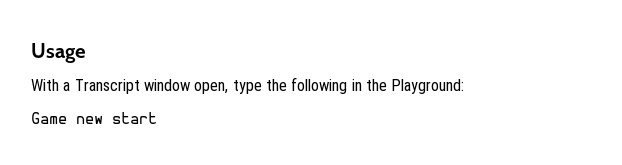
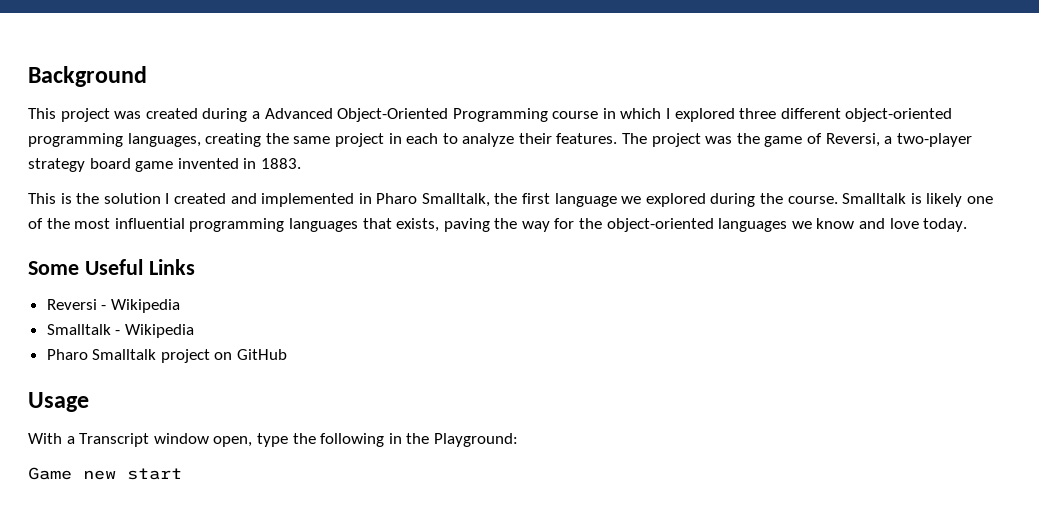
(31, 53) none -> [28,66,147,87] [28,108,953,122] [28,133,972,147] [28,158,301,172] [28,193,993,207] [28,218,968,232] [28,259,195,275] [46,299,180,313] [46,324,194,338] [46,349,288,363] Background // This project was created during a Advanced Object-Oriented Programming course in which I explored three different object-oriented programming languages, creating the same project in each to analyze their features. The project was the game of Reversi, a two-player strategy board game invented in 1883. // This is the solution I created and implemented in Pharo Smalltalk, the first language we explored during the course. Smalltalk is likely one of the most influential programming languages that exists, paving the way for the object-oriented languages we know and love today. // Some Useful Links // Reversi - Wikipedia // Smalltalk - Wikipedia // Pharo Smalltalk project on GitHub //

